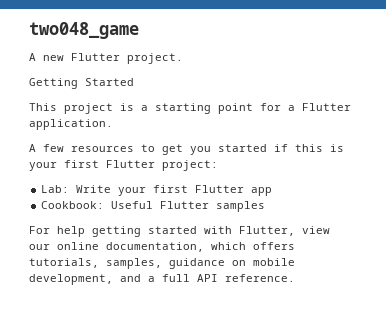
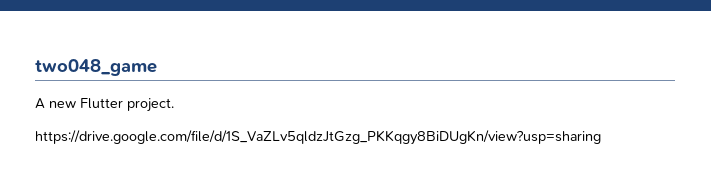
[29,78,134,89] [29,103,351,114] [29,119,113,130] [29,144,344,155] [29,160,218,171] [41,185,273,196] [41,201,266,212] [29,226,330,237] [29,242,295,252] [29,258,295,269] [29,274,295,285] Getting Started // This project is a starting point for a Flutter application. // A few resources to get you started if this is your first Flutter project: // Lab: Write your first Flutter app // Cookbook: Useful Flutter samples // For help getting started with Flutter, view our online documentation, which offers tutorials, samples, guidance on mobile development, and a full API reference. -> [35,130,601,145] https://drive.google.com/file/d/1S_VaZLv5qldzJtGzg_PKKqgy8BiDUgKn/view?usp=sharing

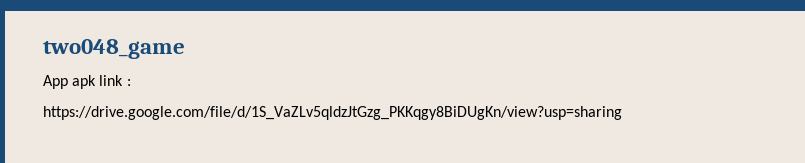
[35,98,174,112] A new Flutter project. -> [43,75,131,89] App apk link :

